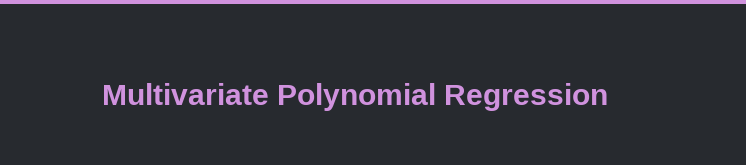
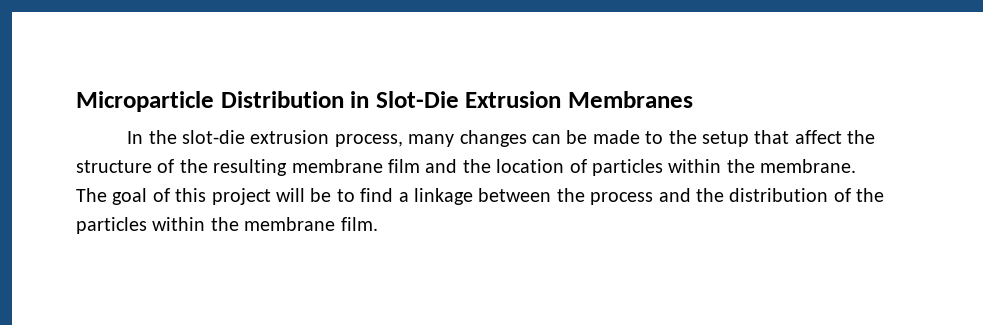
[102,83,609,111] Multivariate Polynomial Regression -> [76,91,694,112] [127,130,876,147] [76,159,857,176] [76,188,885,205] [76,217,378,234] Microparticle Distribution in Slot-Die Extrusion Membranes // In the slot-die extrusion process, many changes can be made to the setup that affect the structure of the resulting membrane film and the location of particles within the membrane. The goal of this project will be to find a linkage between the process and the distribution of the particles within the membrane film.

